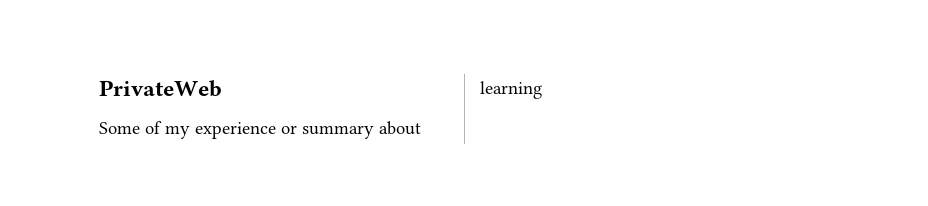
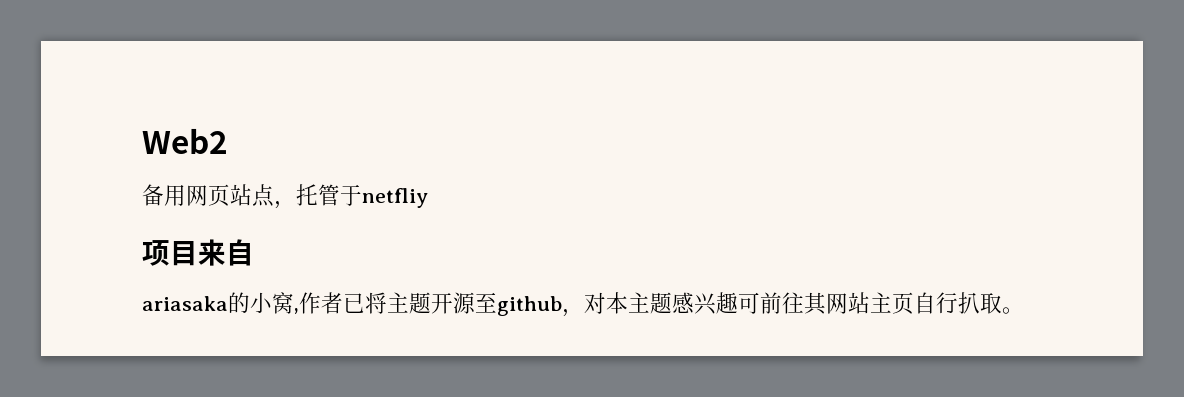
[99,80,222,97] [99,121,421,139] [480,81,542,99] PrivateWeb // Some of my experience or summary about learning -> [142,128,228,154] [142,184,428,209] [142,239,254,266] [142,292,1024,317] Web2 // 备用网页站点，托管于netfliy // 项目来自 // ariasaka的小窝,作者已将主题开源至github，对本主题感兴趣可前往其网站主页自行扒取。

